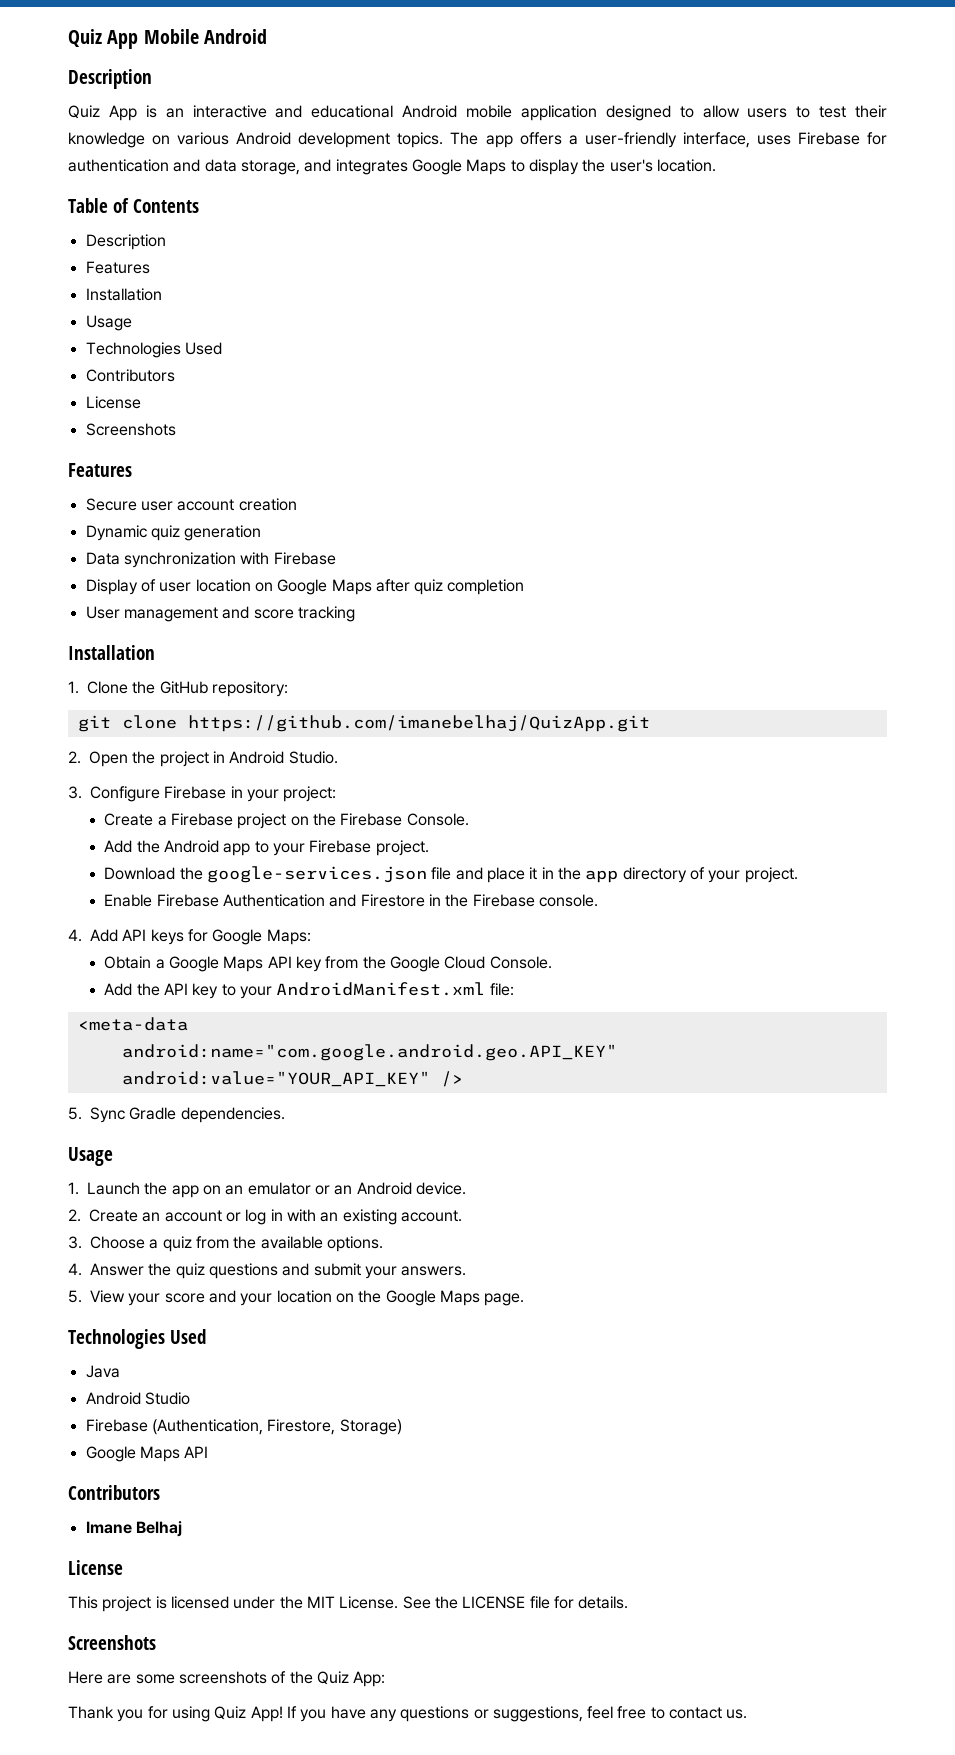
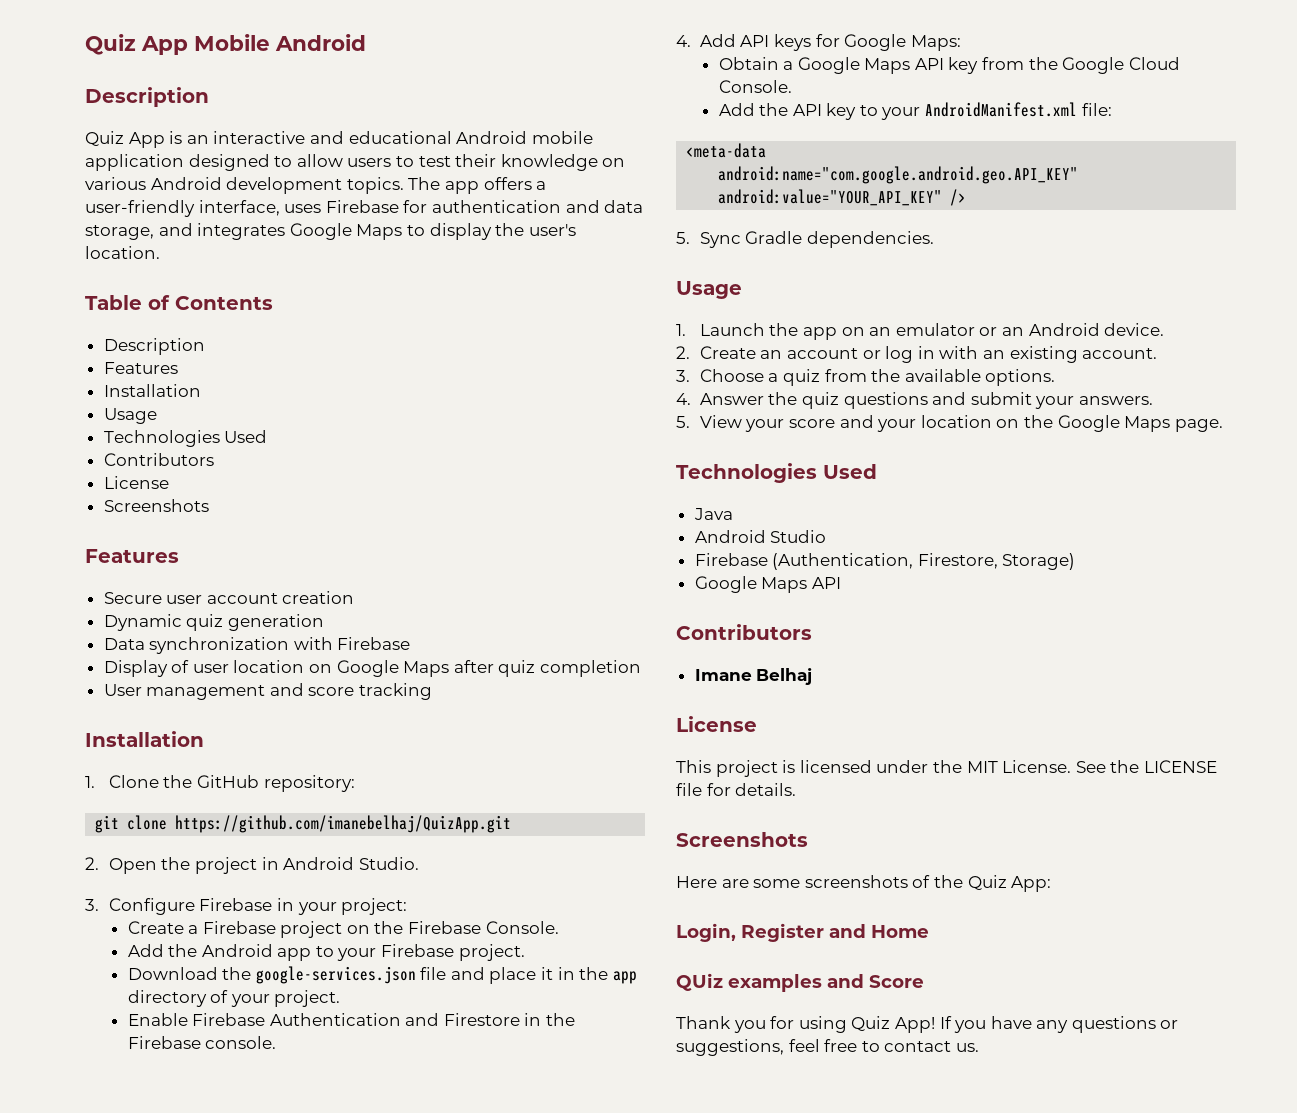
(386, 1679) none -> [676,923,929,942] [676,973,924,992] // Login, Register and Home // QUiz examples and Score

